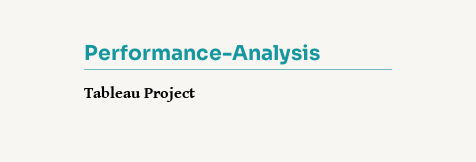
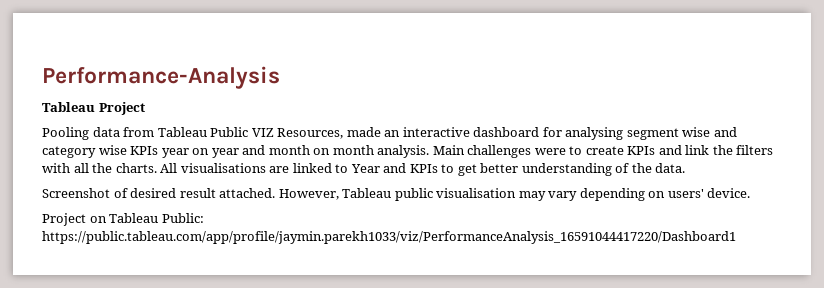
(196, 94) none -> [42,127,737,140] [42,145,774,158] [42,163,686,176] [42,188,751,201] [42,213,204,226] [42,231,736,244] // Pooling data from Tableau Public VIZ Resources, made an interactive dashboard for analysing segment wise and category wise KPIs year on year and month on month analysis. Main challenges were to create KPIs and link the filters with all the charts. All visualisations are linked to Year and KPIs to get better understanding of the data. // Screenshot of desired result attached. However, Tableau public visualisation may vary depending on users' device. // Project on Tableau Public: https://public.tableau.com/app/profile/jaymin.parekh1033/viz/PerformanceAnalysis_16591044417220/Dashboard1

